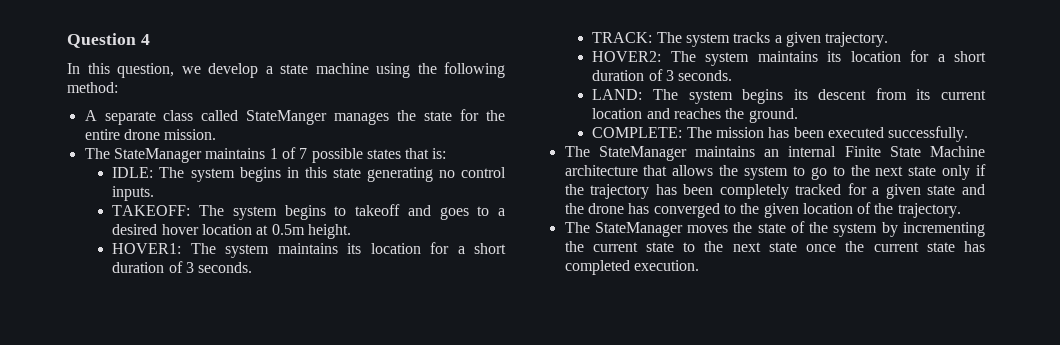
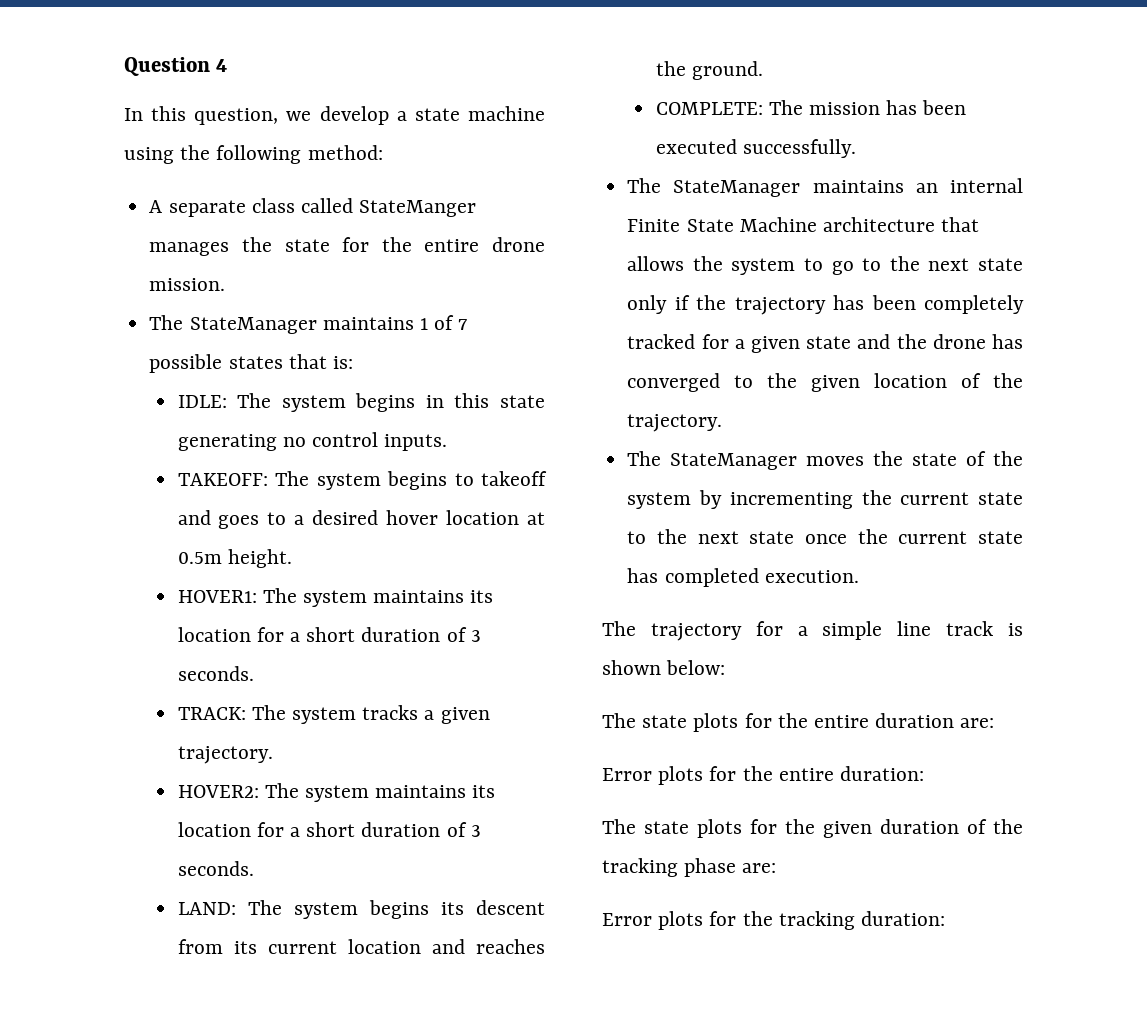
(699, 265) none -> [602,621,1023,641] [602,660,726,675] [602,713,995,732] [602,766,925,785] [602,819,1023,838] [602,858,777,877] [602,911,946,930] // The trajectory for a simple line track is shown below: // The state plots for the entire duration are: // Error plots for the entire duration: // The state plots for the given duration of the tracking phase are: // Error plots for the tracking duration:

